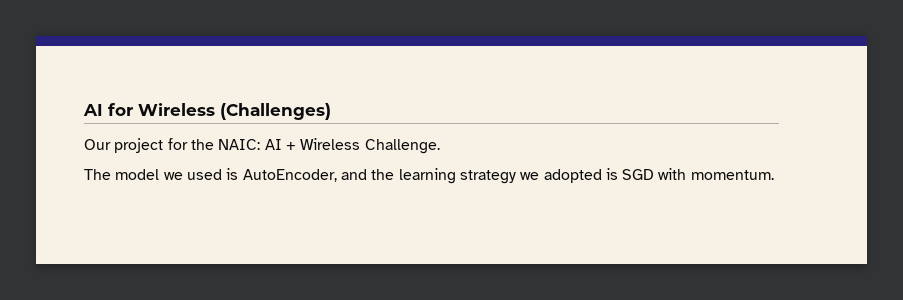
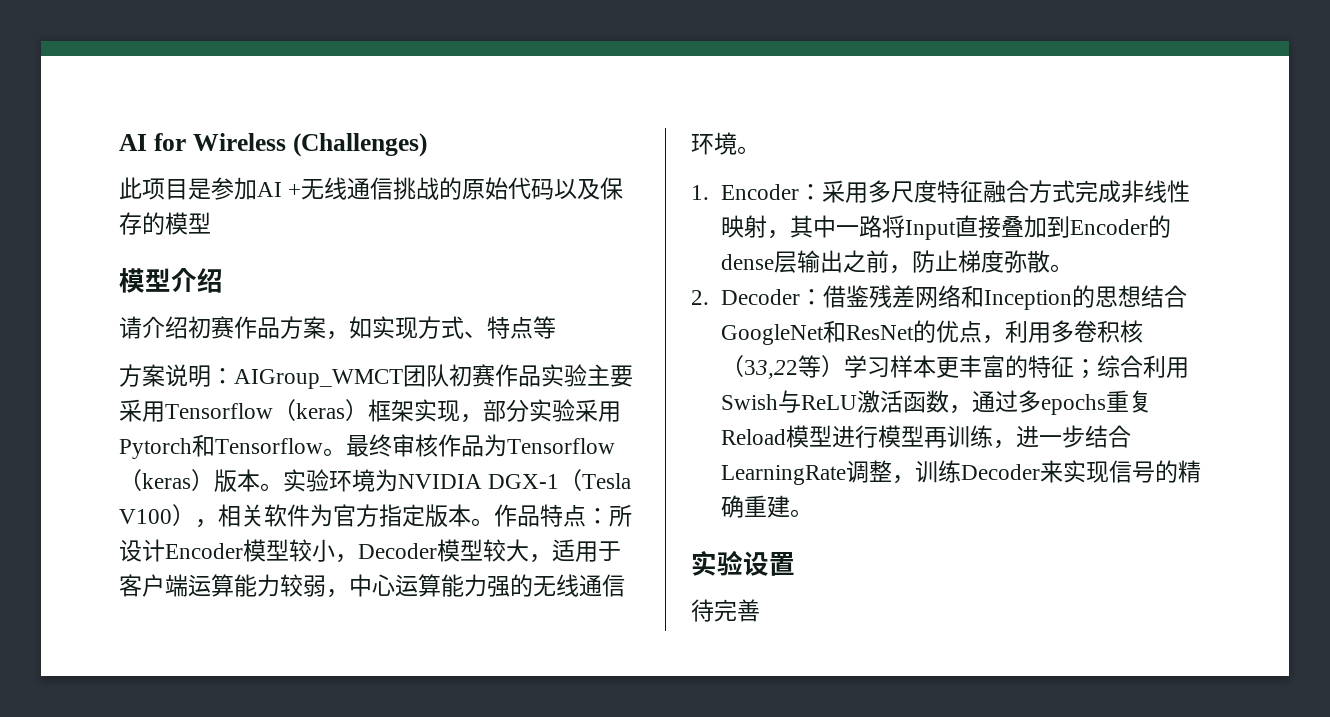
[84,138,440,154] [84,168,774,184] Our project for the NAIC: AI + Wireless Challenge. // The model we used is AutoEncoder, and the learning strategy we adopted is SGD with momentum. -> [119,177,624,200] [119,212,211,235] [119,268,223,293] [119,316,556,340] [119,364,633,389] [119,399,621,423] [119,434,615,459] [119,469,632,492] [119,504,632,528] [119,539,621,563] [119,574,625,598] [691,132,760,155] [691,180,1191,203] [721,215,1172,240] [721,250,1074,274] [691,285,1188,310] [721,320,1144,345] [721,355,1190,379] [721,390,1153,415] [721,425,1132,449] [721,460,1202,485] [721,495,814,518] [691,551,795,576] [691,599,760,622] 此项目是参加AI +无线通信挑战的原始代码以及保存的模型 // 模型介绍 // 请介绍初赛作品方案，如实现方式、特点等 // 方案说明：AIGroup_WMCT团队初赛作品实验主要采用Tensorflow（keras）框架实现，部分实验采用Pytorch和Tensorflow。最终审核作品为Tensorflow（keras）版本。实验环境为NVIDIA DGX-1（Tesla V100），相关软件为官方指定版本。作品特点：所设计Encoder模型较小，Decoder模型较大，适用于客户端运算能力较弱，中心运算能力强的无线通信环境。 // 1. Encoder：采用多尺度特征融合方式完成非线性映射，其中一路将Input直接叠加到Encoder的dense层输出之前，防止梯度弥散。 // 2. Decoder：借鉴残差网络和Inception的思想结合GoogleNet和ResNet的优点，利用多卷积核（33,22等）学习样本更丰富的特征；综合利用Swish与ReLU激活函数，通过多epochs重复Reload模型进行模型再训练，进一步结合LearningRate调整，训练Decoder来实现信号的精确重建。 // 实验设置 // 待完善

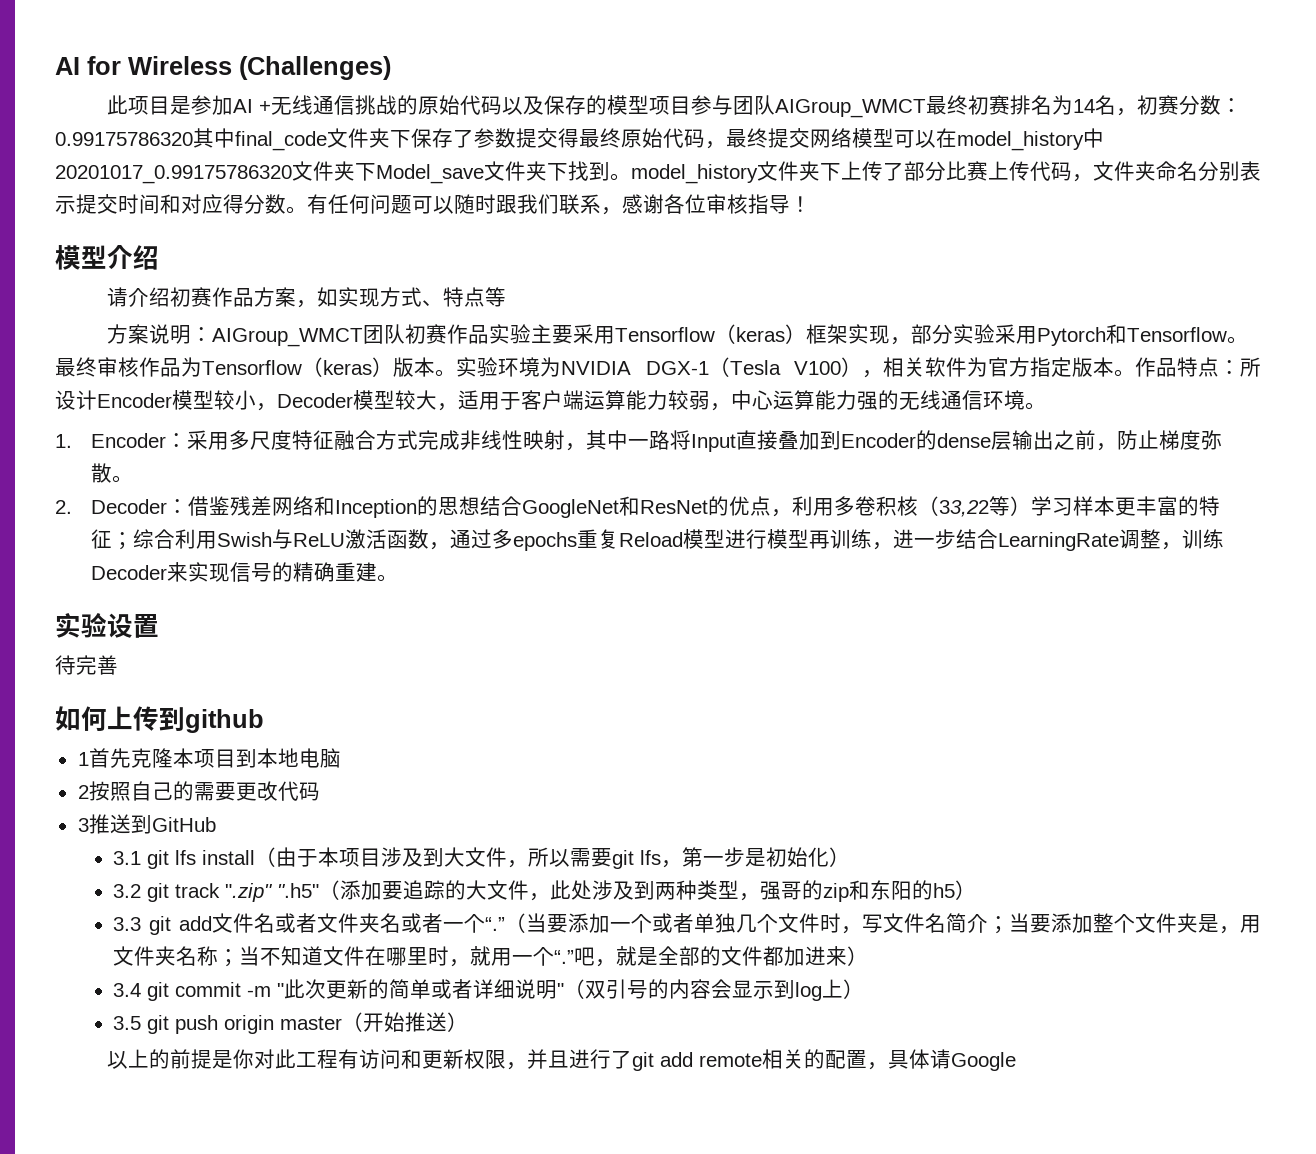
(211, 223) none -> [649,95,1243,118] [55,128,1104,151] [55,161,1261,184] [55,194,811,215] 项目参与团队AIGroup_WMCT最终初赛排名为14名，初赛分数：0.99175786320其中final_code文件夹下保存了参数提交得最终原始代码，最终提交网络模型可以在model_history中20201017_0.99175786320文件夹下Model_save文件夹下找到。model_history文件夹下上传了部分比赛上传代码，文件夹命名分别表示提交时间和对应得分数。有任何问题可以随时跟我们联系，感谢各位审核指导！
(760, 610) none -> [55,706,264,733] [77,748,341,768] [77,781,320,801] [77,814,216,834] [113,847,851,869] [113,880,977,902] [113,913,1261,935] [113,946,869,967] [113,979,865,1001] [113,1012,469,1034] [107,1049,1017,1071] // 如何上传到github // 1首先克隆本项目到本地电脑 // 2按照自己的需要更改代码 // 3推送到GitHub // 3.1 git lfs install（由于本项目涉及到大文件，所以需要git lfs，第一步是初始化） // 3.2 git track ".zip" ".h5"（添加要追踪的大文件，此处涉及到两种类型，强哥的zip和东阳的h5） // 3.3 git add文件名或者文件夹名或者一个“.”（当要添加一个或者单独几个文件时，写文件名简介；当要添加整个文件夹是，用文件夹名称；当不知道文件在哪里时，就用一个“.”吧，就是全部的文件都加进来） // 3.4 git commit -m "此次更新的简单或者详细说明"（双引号的内容会显示到log上） // 3.5 git push origin master（开始推送） // 以上的前提是你对此工程有访问和更新权限，并且进行了git add remote相关的配置，具体请Google

